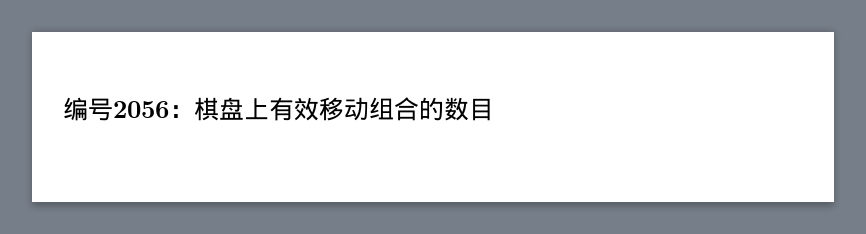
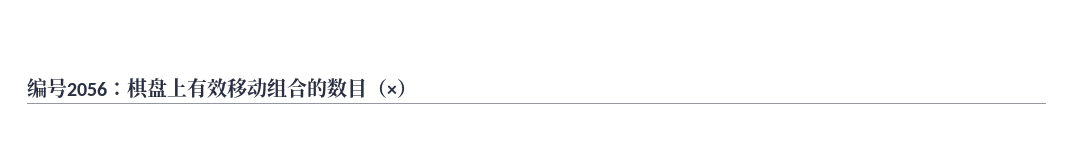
(494, 109) none -> [367,79,417,98] （×）

